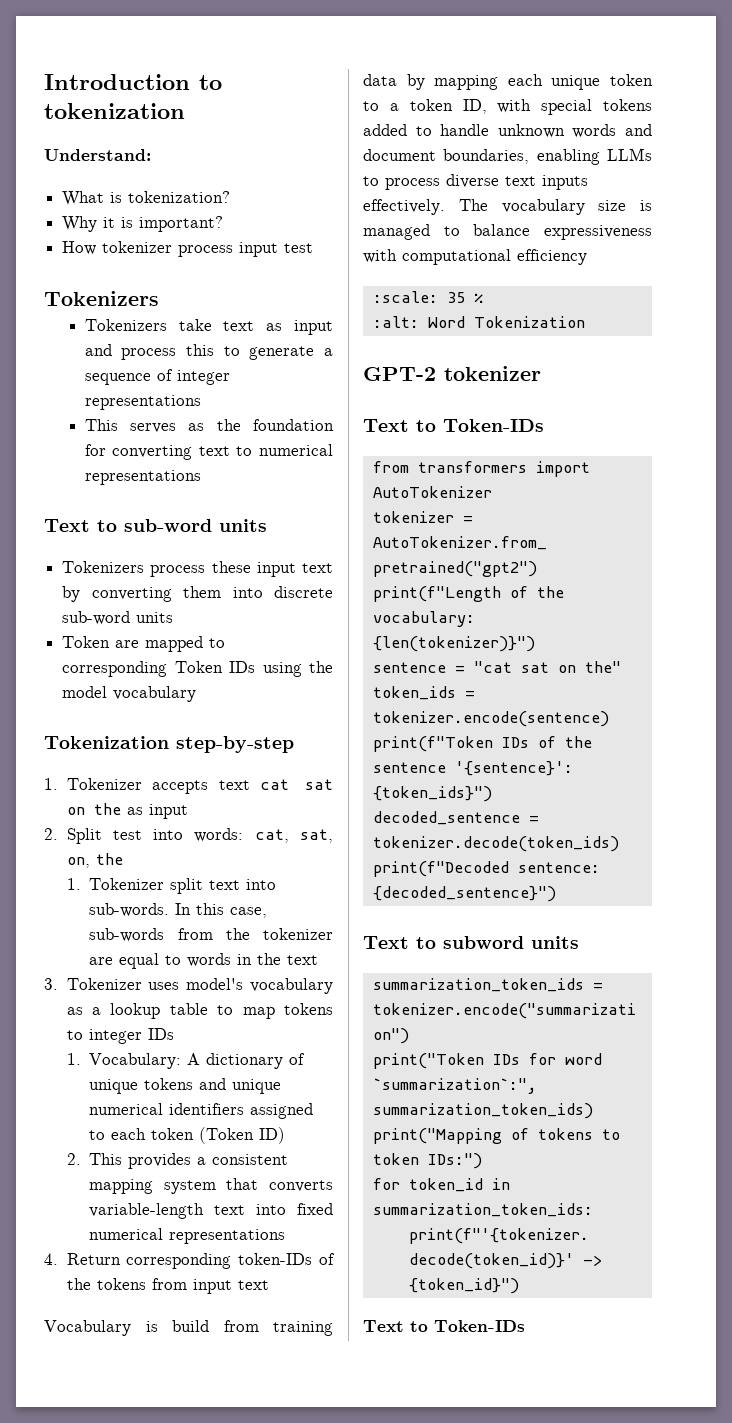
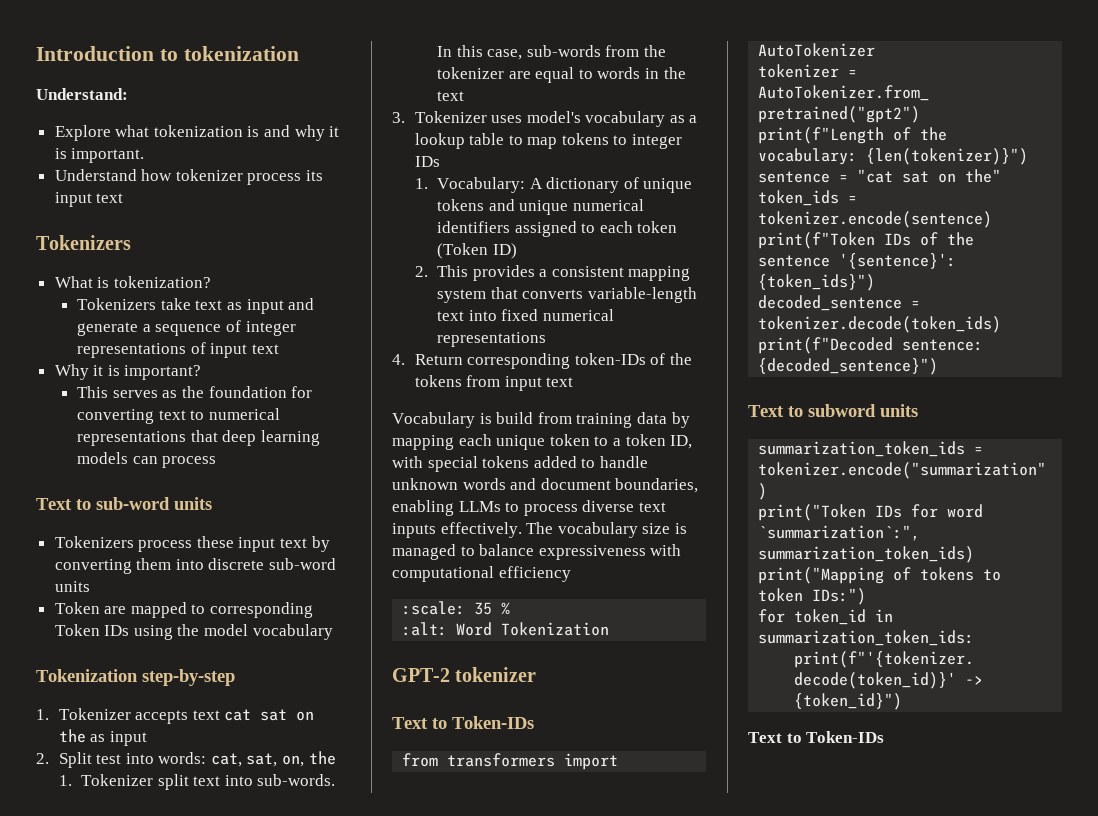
[62,191,231,206] [62,216,224,232] [62,241,314,257] [44,291,159,306] What is tokenization? // Why it is important? // How tokenizer process input test // Tokenizers -> [54,125,340,141] [54,148,145,163] [54,169,324,185] [54,192,124,207] [36,235,131,250] [54,276,211,288] Explore what tokenization is and why it is important. // Understand how tokenizer process its input text // Tokenizers // What is tokenization?
[121,344,240,360] process this to -> (315, 304) none
(201, 402) none -> [190,342,279,358] [54,364,202,380] of input text // Why it is important?
(201, 477) none -> [190,430,320,446] [77,452,217,468] that deep learning models can process

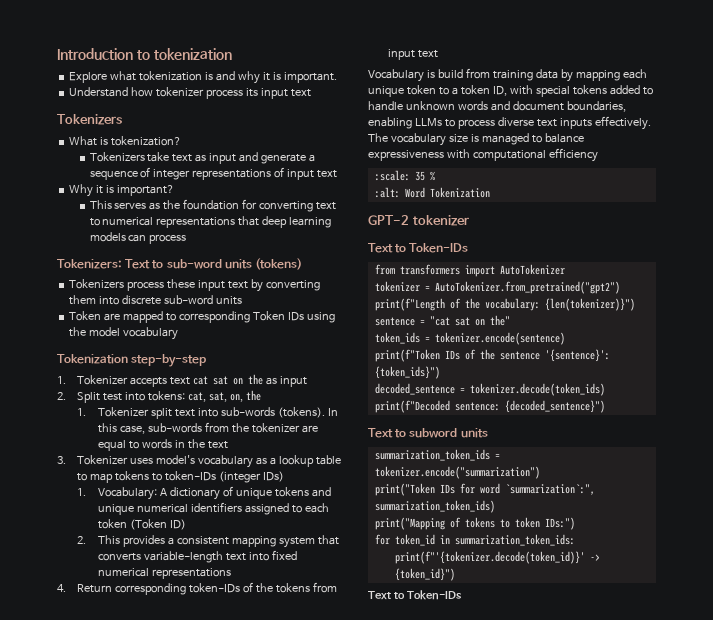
[36,88,128,100] // Understand: -> (232, 54) none
(217, 462) none -> [57,259,122,269] Tokenizers:
(212, 503) none -> [255,258,303,270] (tokens)
[158,752,207,764] words: -> [148,391,186,401] tokens:
[257,774,336,786] sub-words. -> [220,407,325,418] sub-words (tokens).
[632,134,683,149] [414,156,440,167] integer IDs -> [165,471,285,483] token-IDs (integer IDs)

